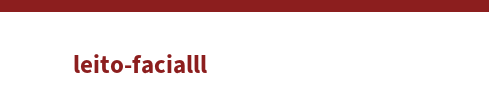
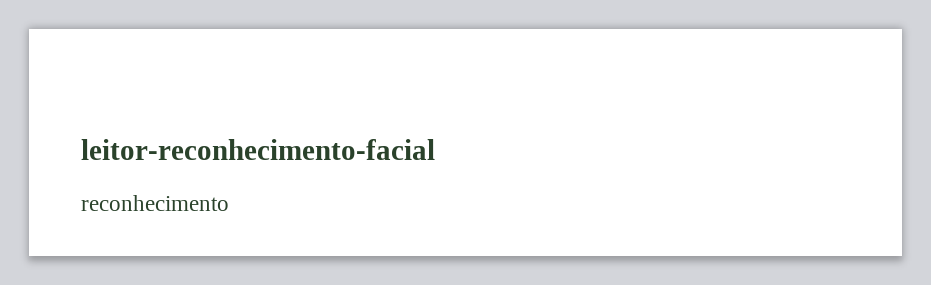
[73,54,207,74] leito-facialll -> [81,139,435,160] [81,195,229,211] leitor-reconhecimento-facial // reconhecimento

